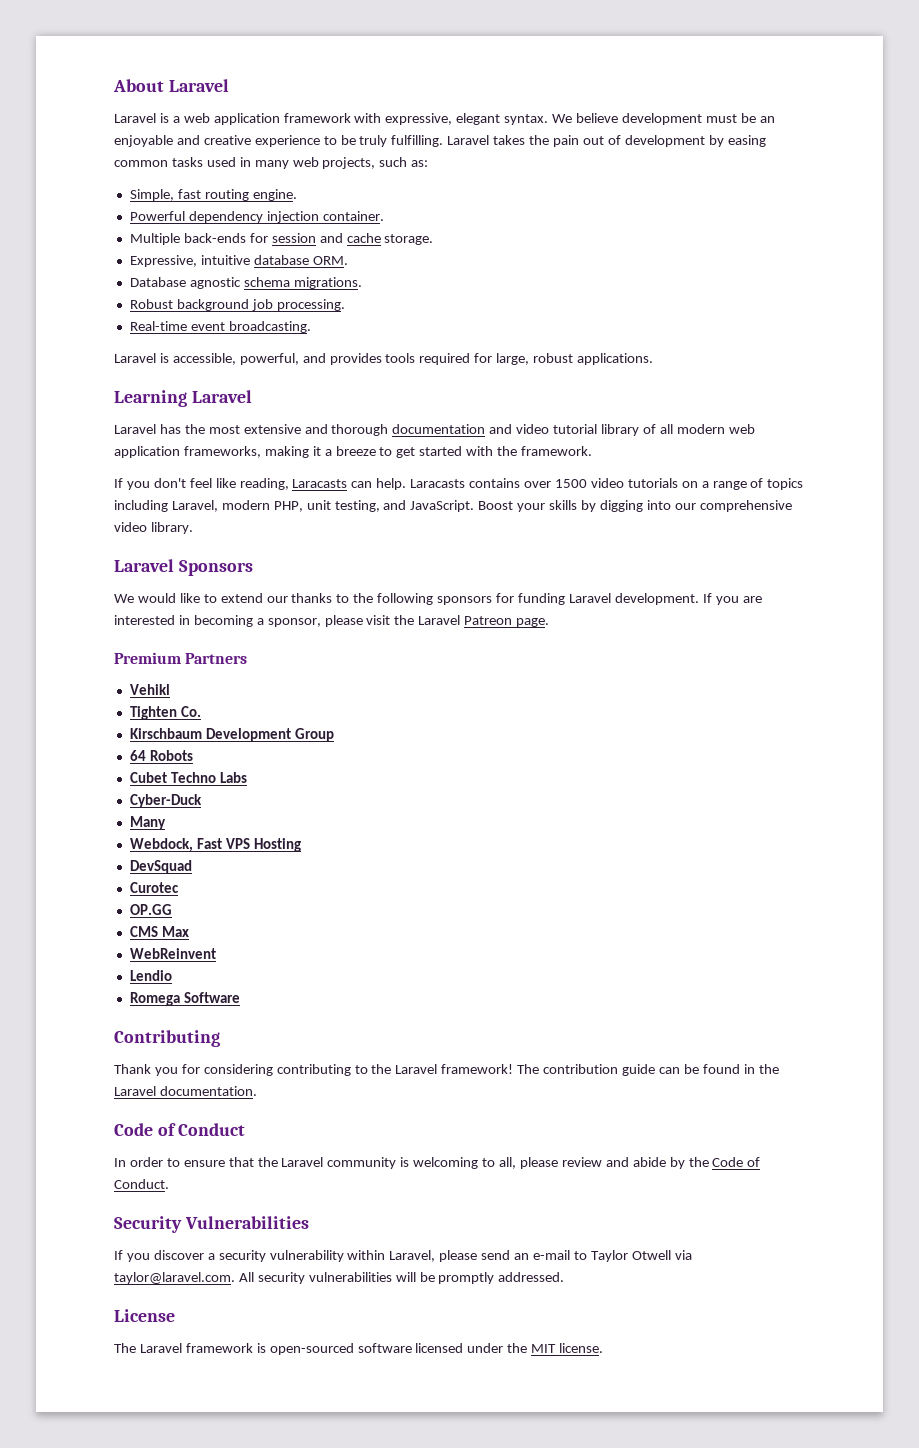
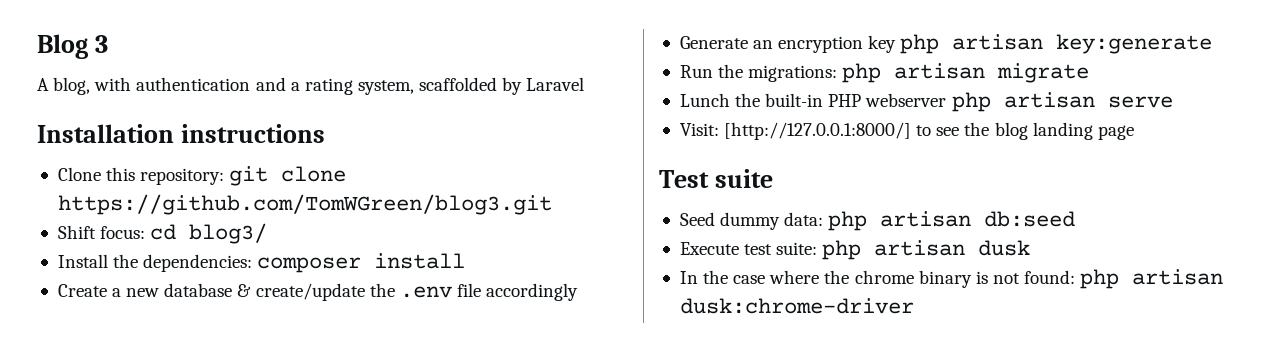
[113,79,229,92] [114,113,775,125] [114,135,766,147] [114,157,429,169] [129,189,297,201] [129,211,384,223] [129,233,434,245] [129,255,348,267] [129,277,362,289] [129,299,345,311] [129,321,311,333] [114,353,654,365] [114,390,252,407] [114,424,755,436] [114,446,593,458] [114,478,804,490] [114,500,792,512] [114,522,193,534] [114,559,253,576] [114,593,762,605] [114,615,550,627] [114,652,248,664] [129,684,170,695] [129,706,201,720] [129,728,334,742] [129,750,193,761] [129,772,247,783] [129,794,202,808] [129,816,166,830] [129,838,301,852] [129,860,192,874] [129,882,179,893] [129,904,172,915] [129,926,189,937] [129,948,216,959] [129,970,172,981] [129,992,240,1006] [114,1030,220,1047] [114,1064,779,1076] [114,1086,257,1096] [114,1123,246,1136] [114,1157,761,1169] [114,1179,169,1189] [114,1216,309,1233] [114,1250,692,1262] [114,1272,565,1284] [114,1309,175,1322] [114,1343,604,1355] About Laravel // Laravel is a web application framework with expressive, elegant syntax. We believe development must be an enjoyable and creative experience to be truly fulfilling. Laravel takes the pain out of development by easing common tasks used in many web projects, such as: // Simple, fast routing engine. // Powerful dependency injection container. // Multiple back-ends for session and cache storage. // Expressive, intuitive database ORM. // Database agnostic schema migrations. // Robust background job processing. // Real-time event broadcasting. // Laravel is accessible, powerful, and provides tools required for large, robust applications. // Learning Laravel // Laravel has the most extensive and thorough documentation and video tutorial library of all modern web application frameworks, making it a breeze to get started with the framework. // If you don't feel like reading, Laracasts can help. Laracasts contains over 1500 video tutorials on a range of topics including Laravel, modern PHP, unit testing, and JavaScript. Boost your skills by digging into our comprehensive video library. // Laravel Sponsors // We would like to extend our thanks to the following sponsors for funding Laravel development. If you are interested in becoming a sponsor, please visit the Laravel Patreon page. // Premium Partners // Vehikl // Tighten Co. // Kirschbaum Development Group // 64 Robots // Cubet Techno Labs // Cyber-Duck // Many // Webdock, Fast VPS Hosting // DevSquad // Curotec // OP.GG // CMS Max // WebReinvent // Lendio // Romega Software // Contributing // Thank you for considering contributing to the Laravel framework! The contribution guide can be found in the Laravel documentation. // Code of Conduct // In order to ensure that the Laravel community is welcoming to all, please review and abide by the Code of Conduct. // Security Vulnerabilities // If you discover a security vulnerability within Laravel, please send an e-mail to Taylor Otwell via taylor@laravel.com. All security vulnerabilities will be promptly addressed. // License // The Laravel framework is open-sourced software licensed under the MIT license. -> [37,34,108,59] [37,77,585,95] [37,124,325,143] [57,166,347,186] [57,194,552,215] [57,223,268,244] [57,253,466,273] [57,283,579,301] [679,34,1213,54] [679,63,1090,83] [679,92,1173,112] [679,122,1134,140] [659,169,773,188] [679,211,1076,231] [679,240,1031,260] [679,269,1224,289] [679,298,914,314] Blog 3 // A blog, with authentication and a rating system, scaffolded by Laravel // Installation instructions // Clone this repository: git clone https://github.com/TomWGreen/blog3.git // Shift focus: cd blog3/ // Install the dependencies: composer install // Create a new database & create/update the .env file accordingly // Generate an encryption key php artisan key:generate // Run the migrations: php artisan migrate // Lunch the built-in PHP webserver php artisan serve // Visit: [http://127.0.0.1:8000/] to see the blog landing page // Test suite // Seed dummy data: php artisan db:seed // Execute test suite: php artisan dusk // In the case where the chrome binary is not found: php artisan dusk:chrome-driver

